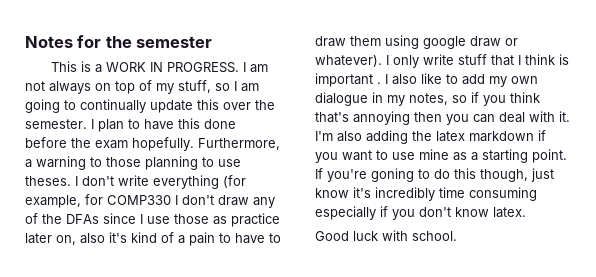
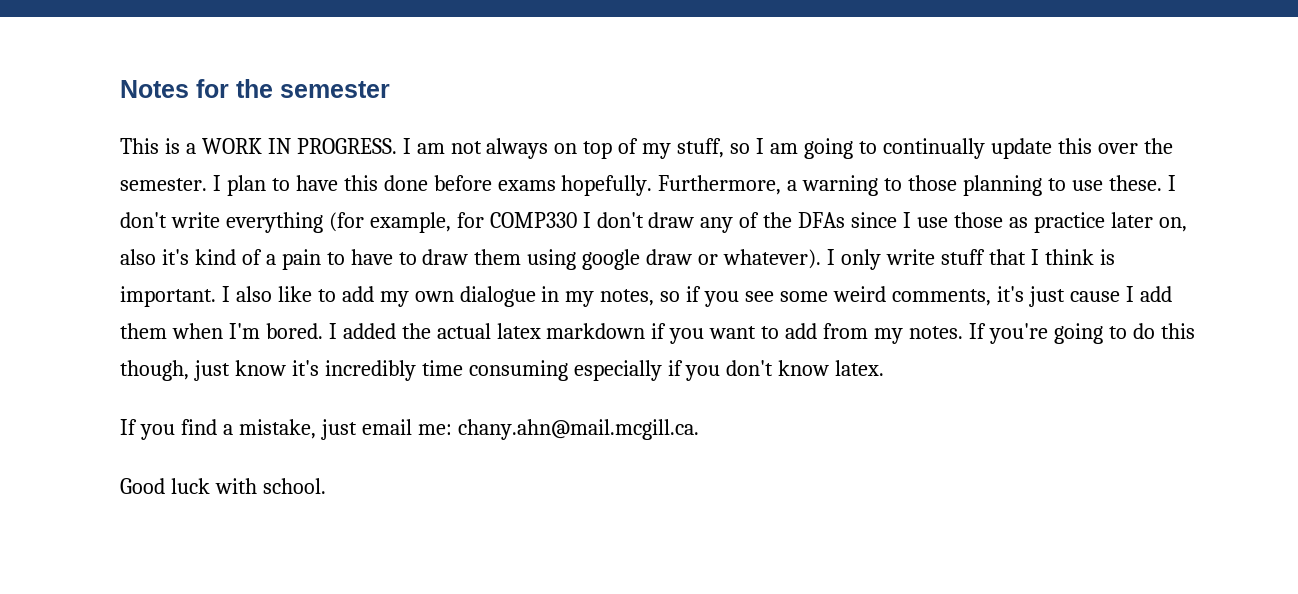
[71,138,128,149] the exam -> [497,180,556,191] exams
[25,176,71,186] theses. -> [1108,175,1162,191] these.
[315,73,381,87] important . -> [120,286,216,307] important.
[510,92,540,103] [315,111,570,125] [315,130,432,144] think that's annoying then you can deal with it. I'm also adding the -> [745,286,1172,307] [120,323,491,339] see some weird comments, it's just cause I add them when I'm bored. I added the actual
[392,149,567,163] use mine as a starting point. -> [785,323,963,344] add from my notes.
[371,168,414,182] goning -> [1053,323,1103,344] going
(526, 212) none -> [120,419,699,440] // If you find a mistake, just email me: chany.ahn@mail.mcgill.ca.

